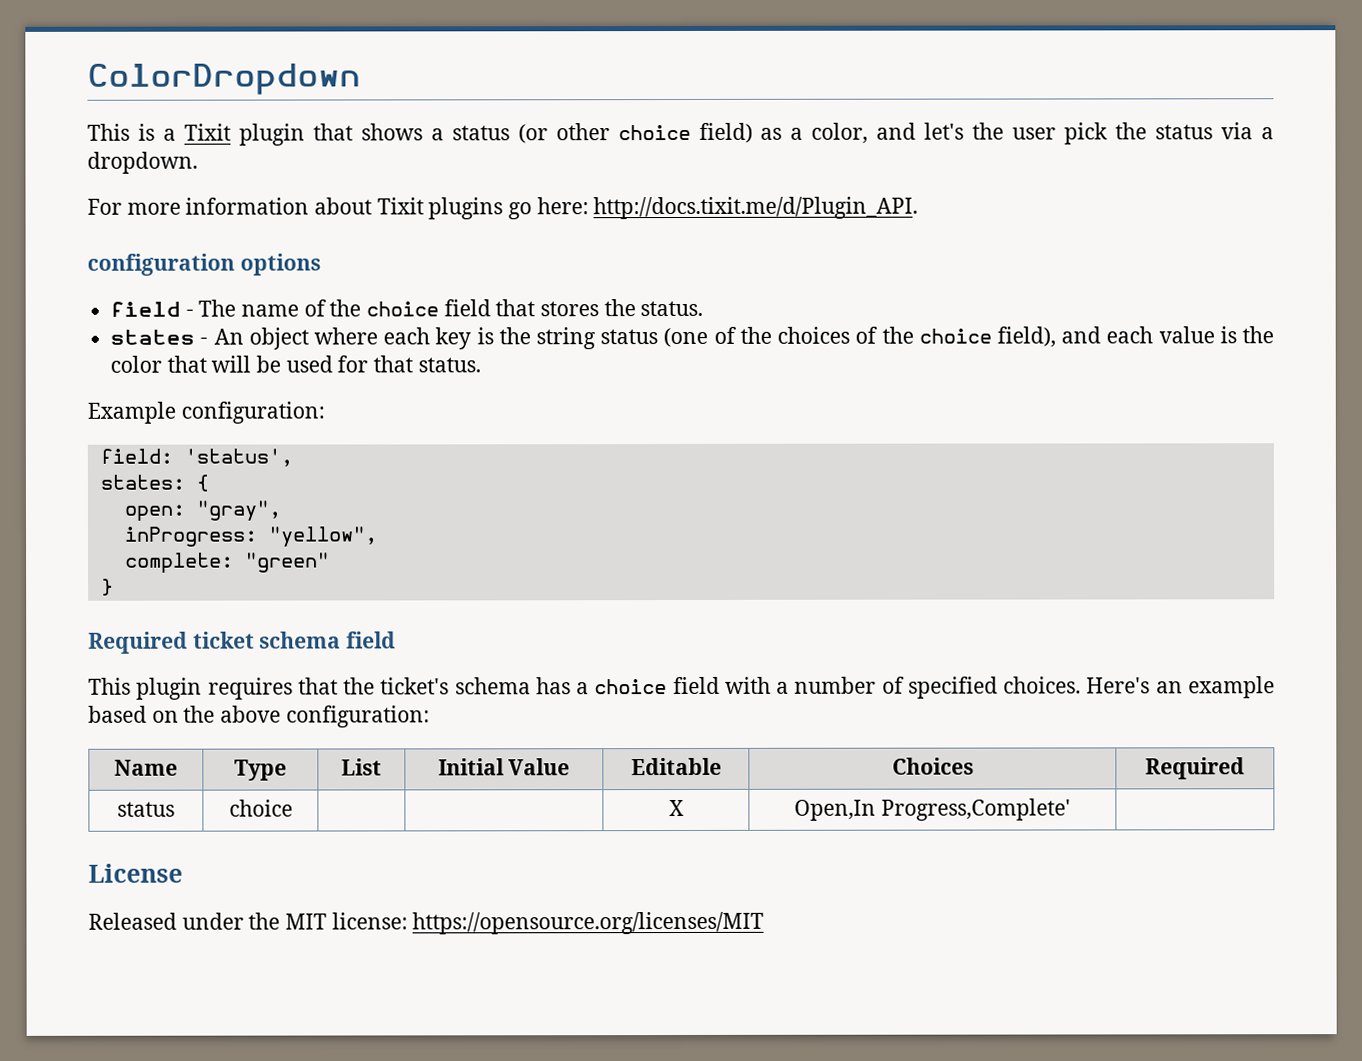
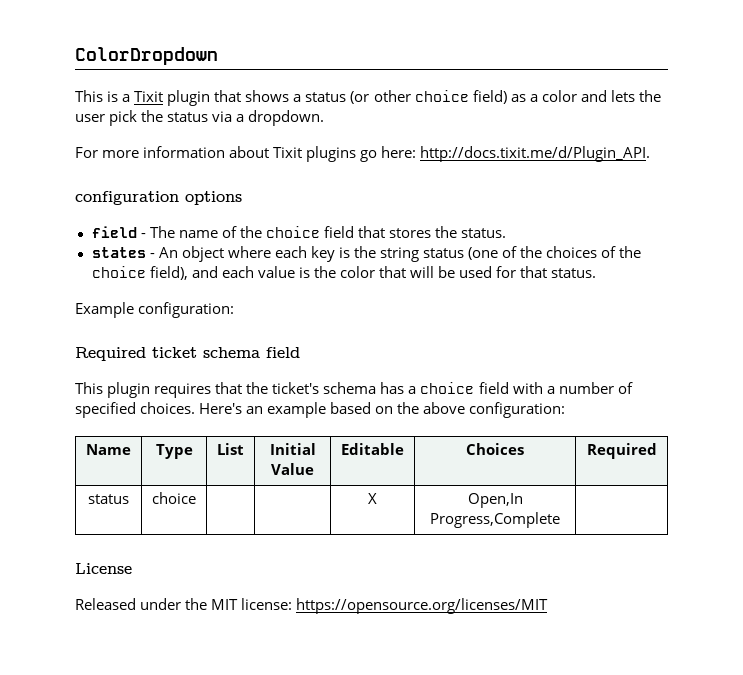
[811,122,965,144] color, and let's -> [541,90,635,102] color and lets
[99,448,293,467] [99,474,209,492] [123,500,281,522] [123,526,378,548] [124,552,330,574] [100,578,114,596] // field: 'status', // states: { // open: "gray", // inProgress: "yellow", // complete: "green" // } -> (235, 310) none
[880,798,1071,821] Progress,Complete' -> [430,512,560,528] Progress,Complete

